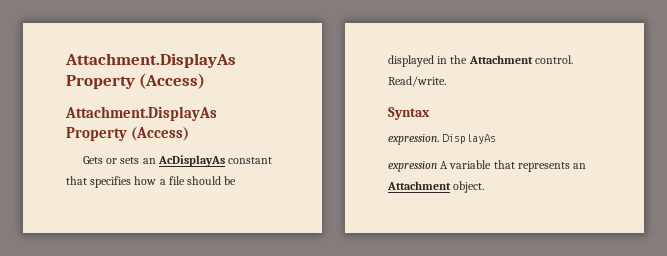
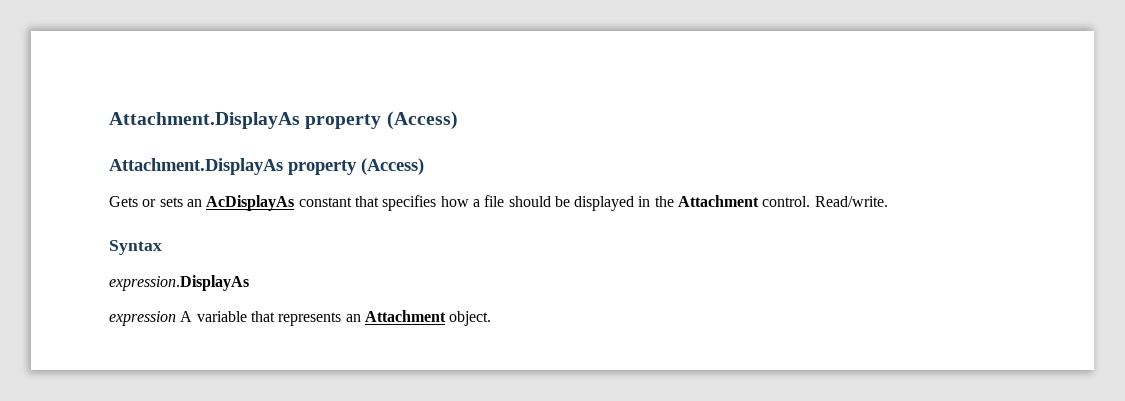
[65,53,236,68] [66,75,135,89] Attachment.DisplayAs Property -> [109,112,382,129] Attachment.DisplayAs property
[66,127,127,141] Property -> [288,160,357,175] property
[388,134,497,145] expression. DisplayAs -> [109,275,249,291] expression.DisplayAs

